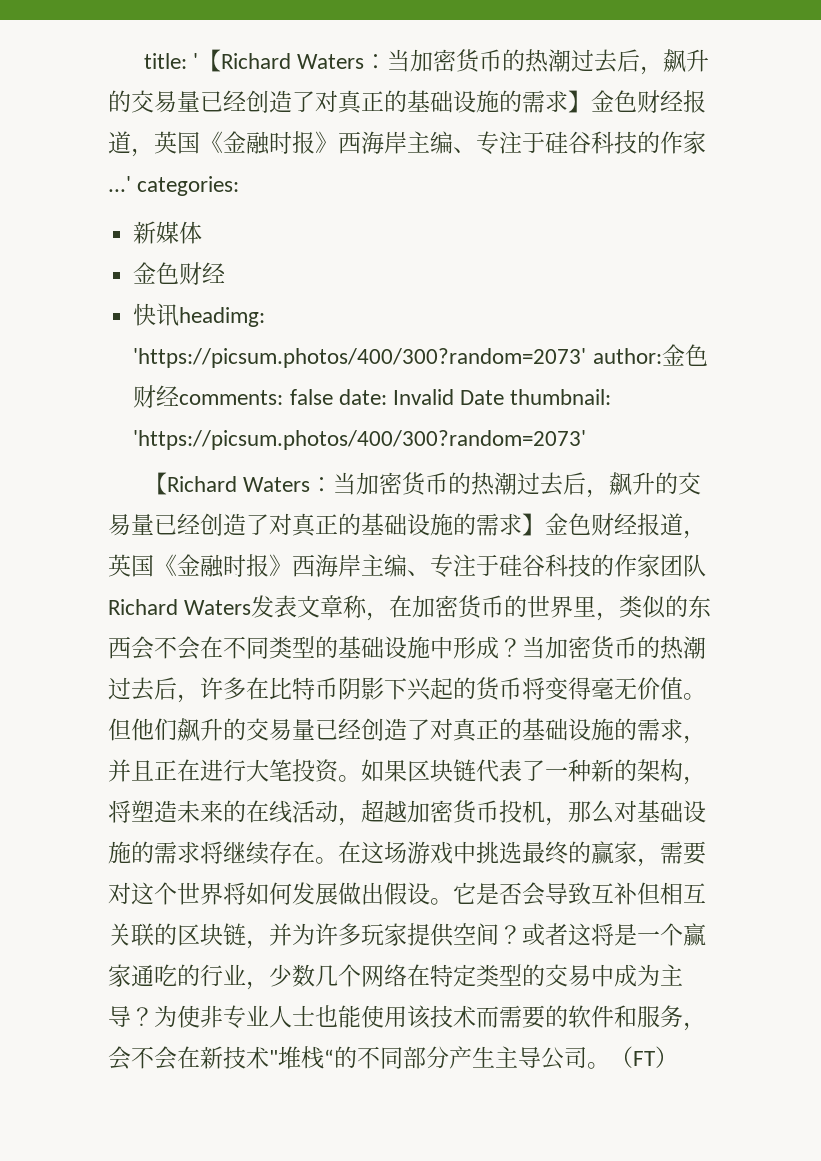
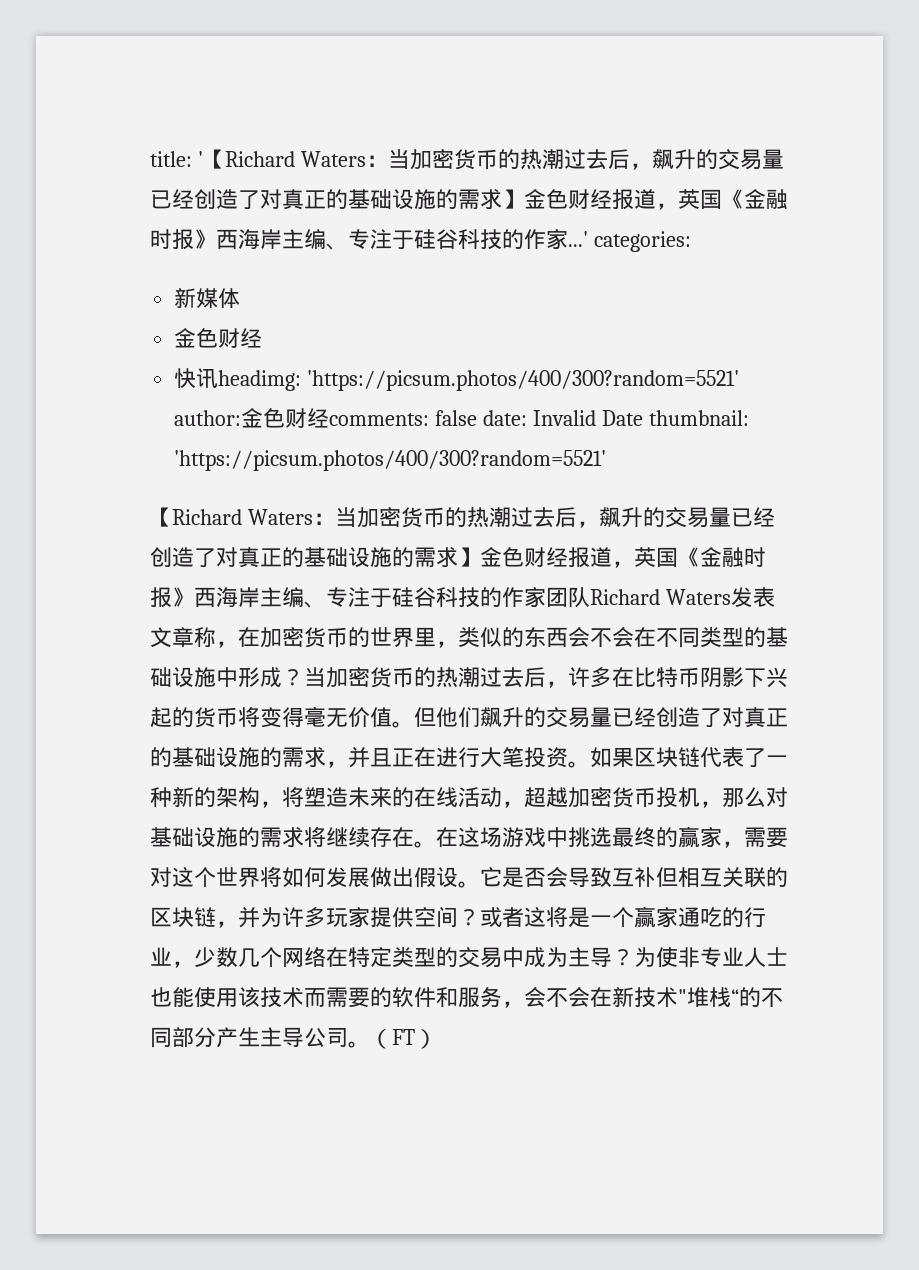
[133,348,587,368] 'https://picsum.photos/400/300?random=2073' -> [307,370,740,391] 'https://picsum.photos/400/300?random=5521'
[133,430,587,450] 'https://picsum.photos/400/300?random=2073' -> [174,450,607,471] 'https://picsum.photos/400/300?random=5521'

